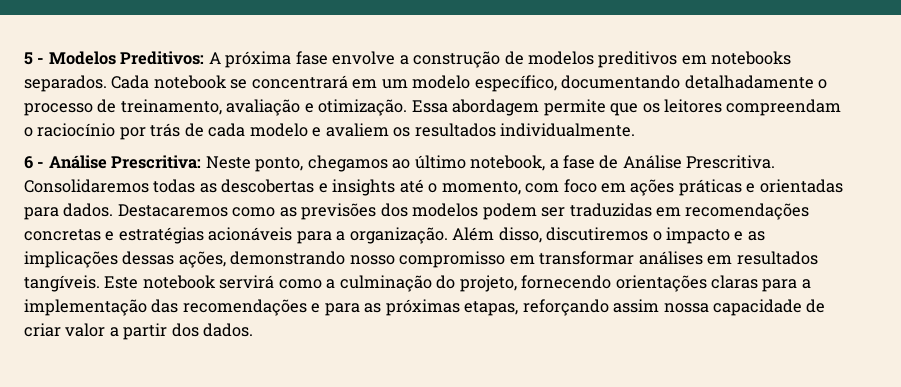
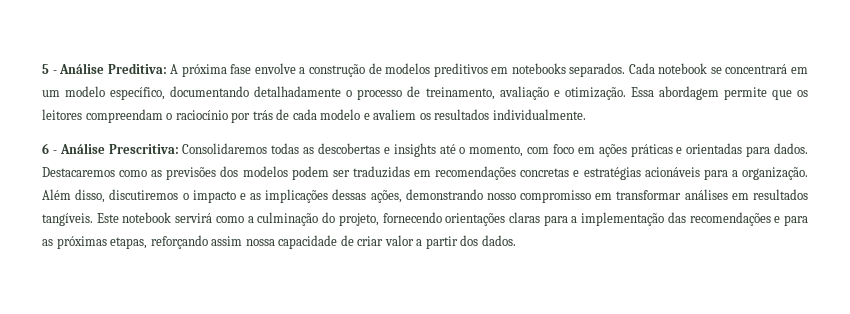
[48,51,205,65] Modelos Preditivos: -> [59,63,167,74] Análise Preditiva:
[205,155,776,172] Neste ponto, chegamos ao último notebook, a fase de Análise Prescritiva. -> (179, 149) none

